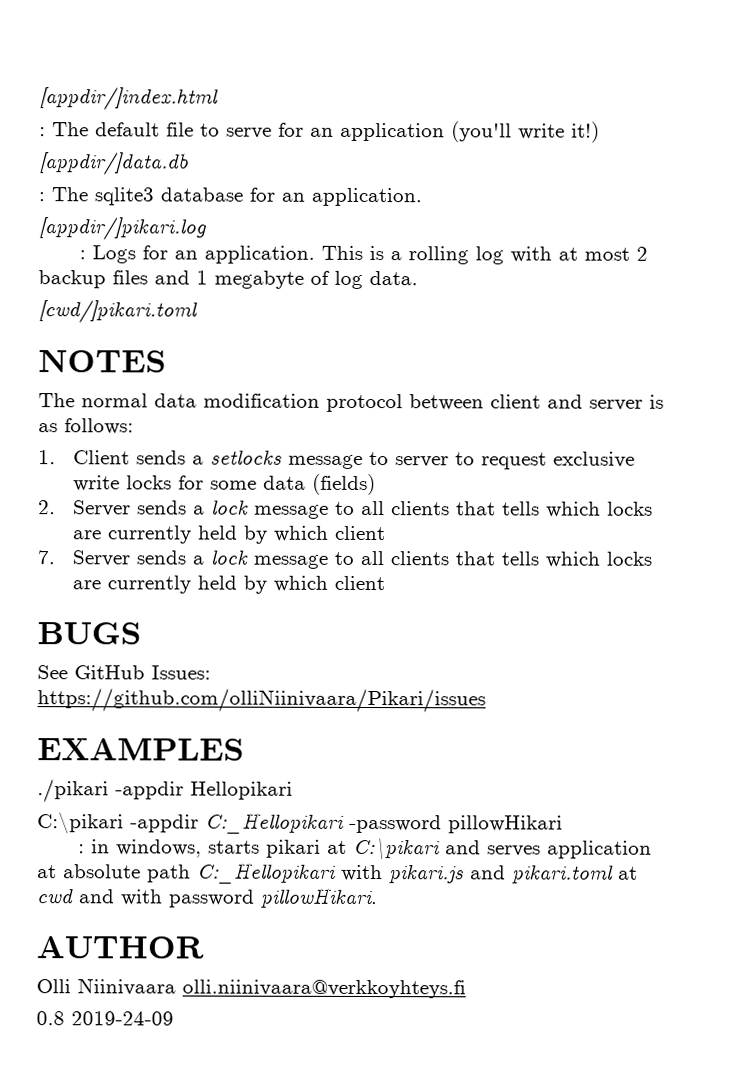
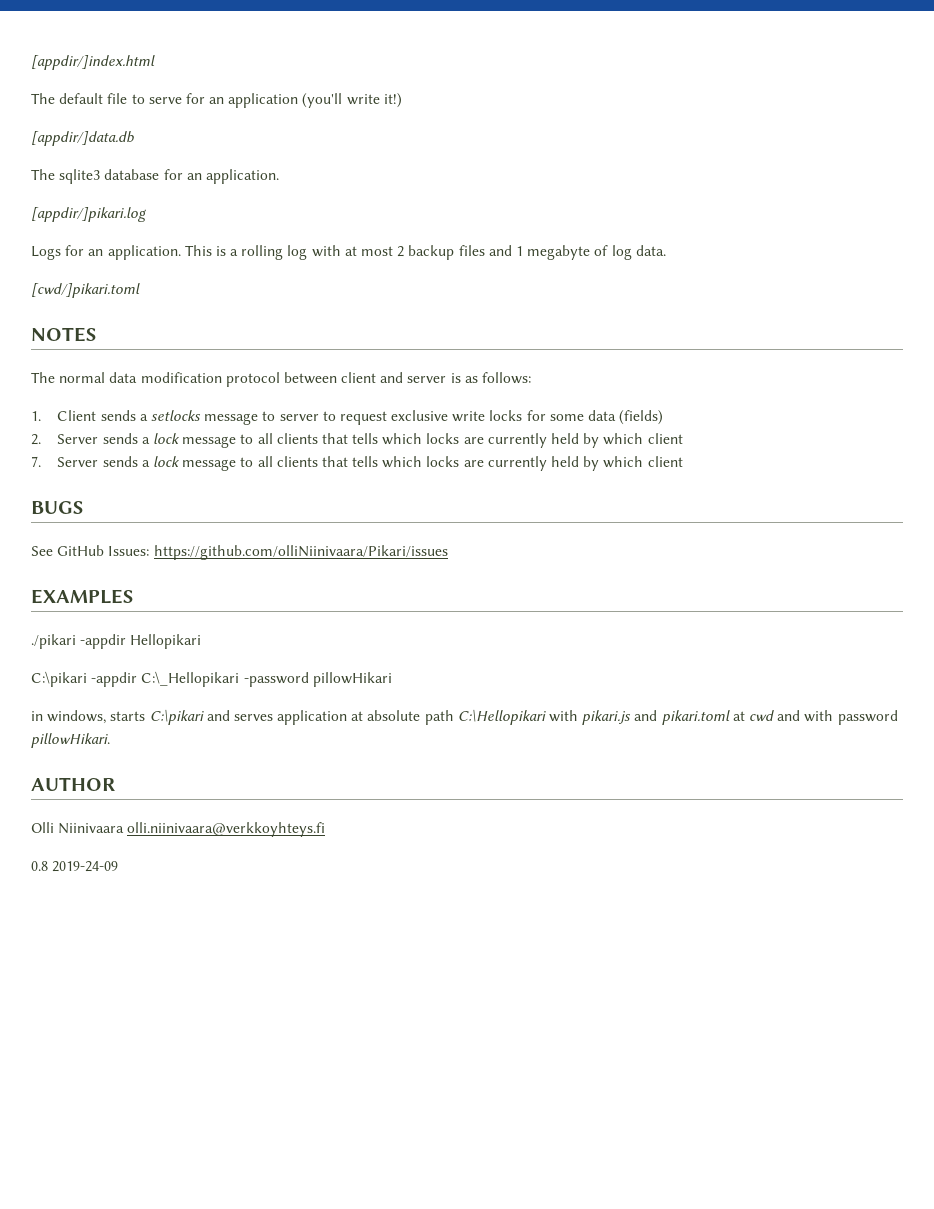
[39,127,46,137] : -> (155, 62) none
[38,192,45,202] : -> (134, 138) none
[78,250,86,260] : -> (146, 214) none
[205,812,344,834] C:_Hellopikari -> [141,671,240,687] C:\_Hellopikari
[77,844,85,854] : -> (392, 679) none
[265,839,347,858] pikari at -> (146, 716) none
[197,862,336,884] C:_Hellopikari -> [457,709,546,725] C:\Hellopikari

